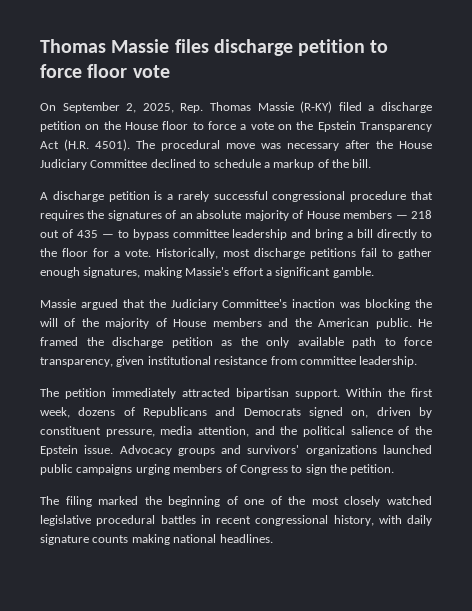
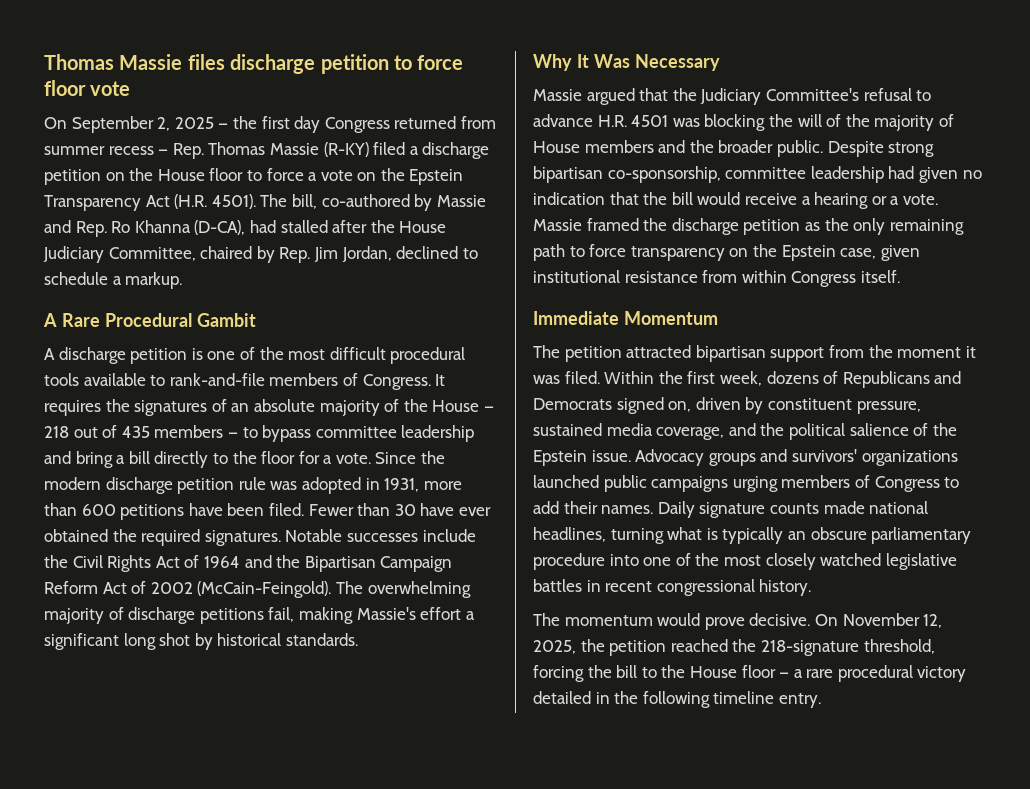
[142,103,174,113] 2025, -> [174,116,496,133] [44,146,169,155] 2025 — the first day Congress returned from summer recess —
[161,140,432,151] [40,159,372,170] [40,191,433,202] procedural move was necessary after the House Judiciary Committee declined to schedule a markup of the bill. // A discharge petition is a rarely successful congressional procedure that -> [291,194,486,211] [44,220,447,237] [43,246,478,263] [44,272,183,289] [43,313,256,327] [44,347,466,364] [44,373,446,390] bill, co-authored by Massie and Rep. Ro Khanna (D-CA), had stalled after the House Judiciary Committee, chaired by Rep. Jim Jordan, declined to schedule a markup. // A Rare Procedural Gambit // A discharge petition is one of the most difficult procedural tools available to rank-and-file members of Congress. It
[306,210,393,219] House members -> [403,399,480,412] the House
(98, 234) none -> [154,425,224,438] members
[156,248,432,259] [40,267,141,278] Historically, most discharge petitions fail to gather enough signatures, -> [375,451,446,464] [44,477,462,494] [44,503,491,520] [44,529,476,546] [44,555,453,572] [44,581,471,598] [44,607,295,624] Since the modern discharge petition rule was adopted in 1931, more than 600 petitions have been filed. Fewer than 30 have ever obtained the required signatures. Notable successes include the Civil Rights Act of 1964 and the Bipartisan Campaign Reform Act of 2002 (McCain-Feingold). The overwhelming majority of discharge petitions fail,
[332,267,374,278] gamble. -> [123,633,358,650] [533,54,720,71] long shot by historical standards. // Why It Was Necessary
[292,299,336,308] inaction -> [863,88,932,101] [533,114,669,127] refusal to advance H.R. 4501
[318,318,432,329] American public. He -> [718,140,935,157] [533,166,982,183] [533,192,938,209] [533,219,582,231] broader public. Despite strong bipartisan co-sponsorship, committee leadership had given no indication that the bill would receive a hearing or a vote. Massie
[297,337,344,346] available -> [889,219,964,235] remaining
[40,356,418,367] transparency, given institutional resistance from committee leadership. -> [630,244,920,261] [533,270,900,287] [533,311,718,325] transparency on the Epstein case, given institutional resistance from within Congress itself. // Immediate Momentum
[112,388,176,399] immediately -> (622, 354) none
[295,389,340,399] support. -> [770,345,976,362] [533,371,600,384] support from the moment it was filed.
[160,426,249,437] media attention, -> [533,423,725,440] sustained media coverage,
[305,464,395,475] [40,496,238,507] sign the petition. // The filing marked the beginning of -> [533,501,929,518] [533,527,972,544] [533,553,639,570] add their names. Daily signature counts made national headlines, turning what is typically an obscure parliamentary procedure into
[96,515,156,526] procedural -> (957, 561) none
[333,515,432,526] [40,534,273,545] history, with daily signature counts making national headlines. -> [759,579,812,596] [533,613,943,630] [533,639,935,656] [533,665,967,682] [533,691,821,708] history. // The momentum would prove decisive. On November 12, 2025, the petition reached the 218-signature threshold, forcing the bill to the House floor — a rare procedural victory detailed in the following timeline entry.

